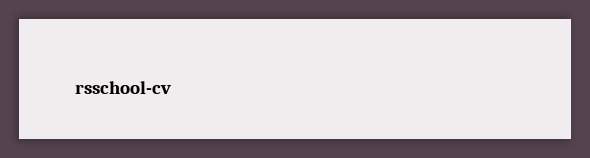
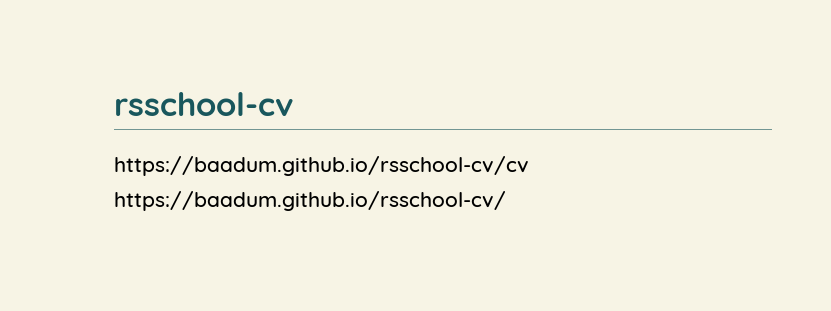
(171, 87) none -> [114,156,529,176] [114,191,506,211] // https://baadum.github.io/rsschool-cv/cv // https://baadum.github.io/rsschool-cv/

